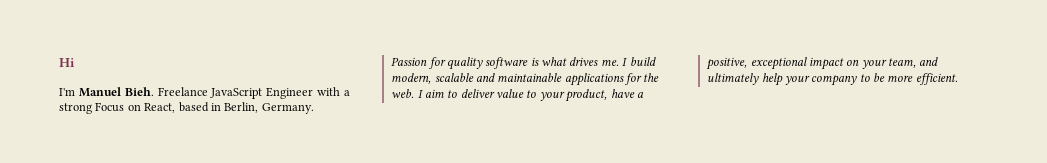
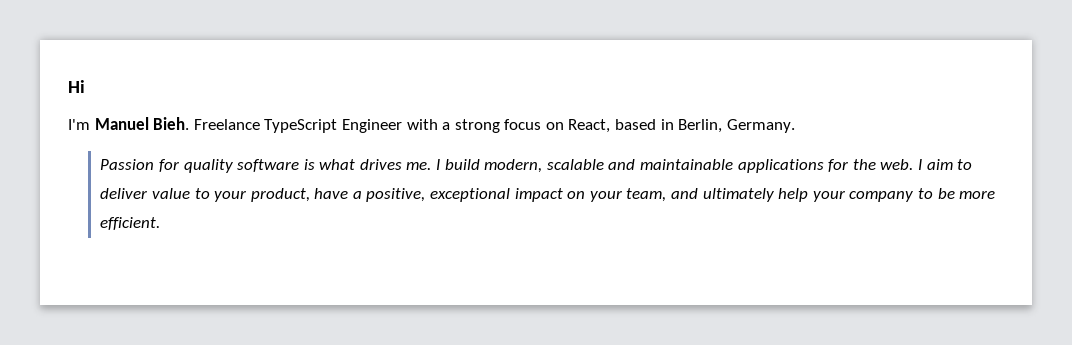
[210,88,263,99] JavaScript -> [264,119,338,133] TypeScript
[95,102,125,112] Focus -> [504,119,542,130] focus

